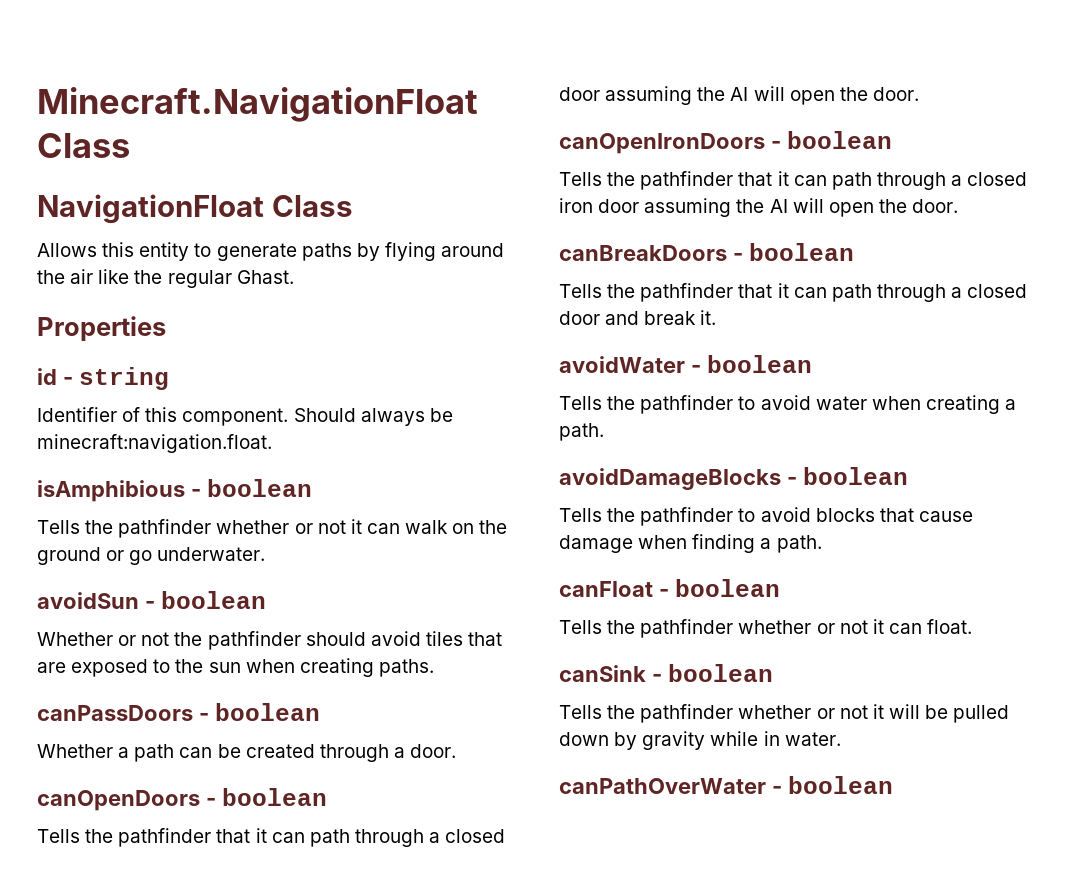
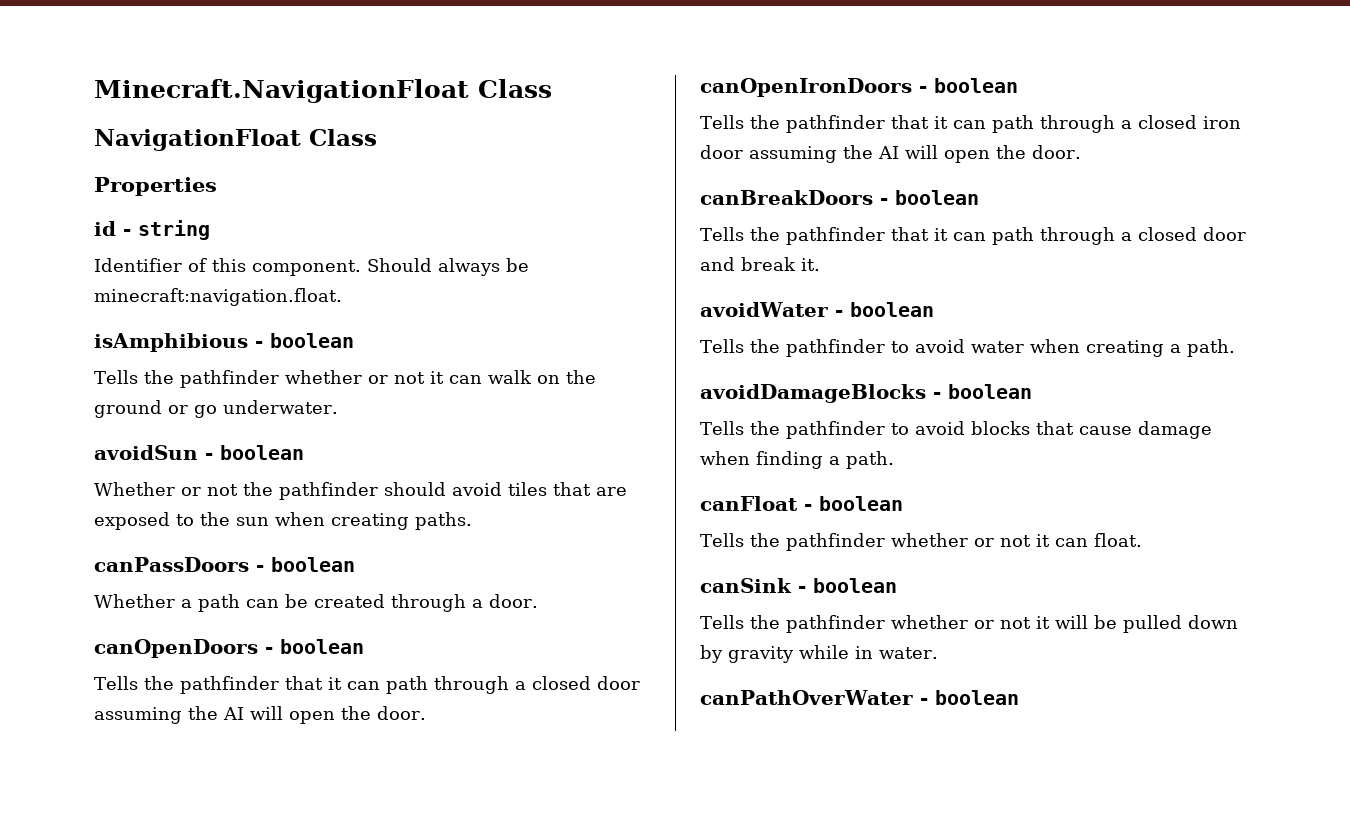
[37,242,505,261] [37,269,294,288] // Allows this entity to generate paths by flying around the air like the regular Ghast. -> (377, 137) none

